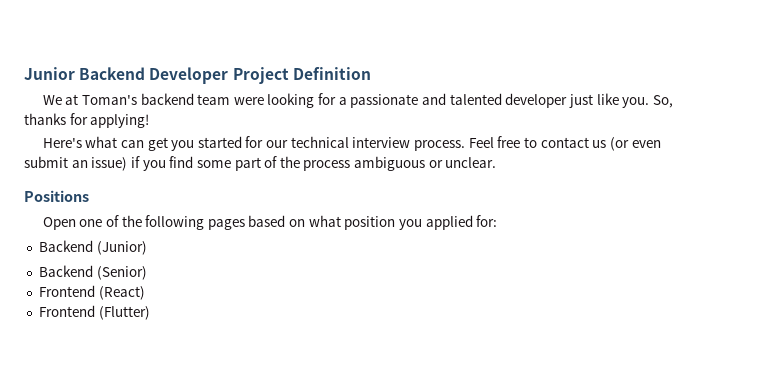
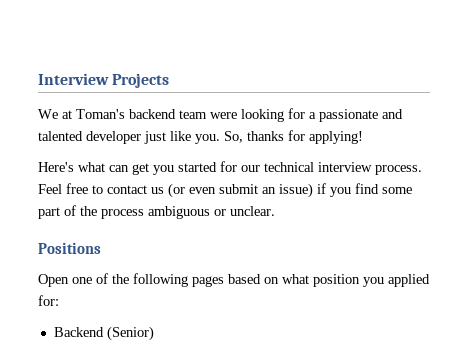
[24,67,371,84] Junior Backend Developer Project Definition -> [38,73,170,88] Interview Projects
[38,240,147,255] // Backend (Junior) -> (59, 300) none
[38,285,145,300] [38,305,150,320] // Frontend (React) // Frontend (Flutter) -> (154, 333) none

